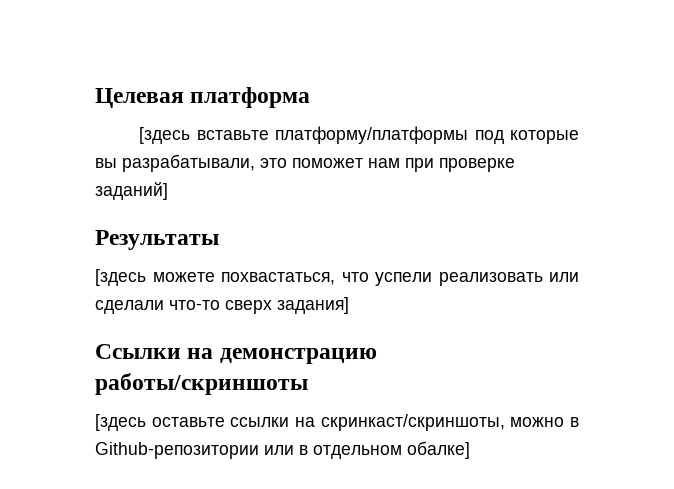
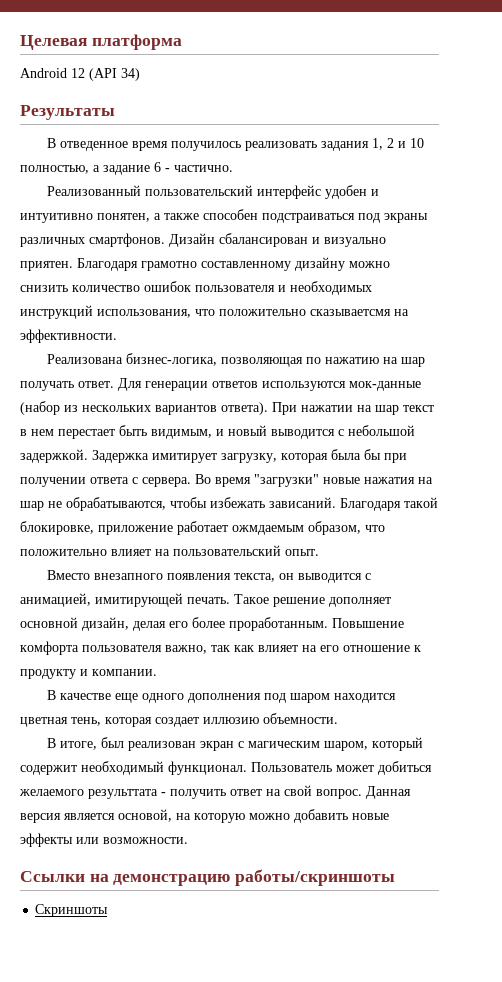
[139,126,579,144] [95,154,515,172] [95,182,168,200] [95,230,219,250] [95,269,579,286] [95,297,349,314] [95,344,377,364] [95,373,308,395] [95,414,579,431] [95,441,470,459] [здесь вставьте платформу/платформы под которые вы разрабатывали, это поможет нам при проверке заданий] // Результаты // [здесь можете похвастаться, что успели реализовать или сделали что-то сверх задания] // Ссылки на демонстрацию работы/скриншоты // [здесь оставьте ссылки на скринкаст/скриншоты, можно в Github-репозитории или в отдельном обалке] -> [20,68,140,81] [20,105,115,120] [46,138,424,151] [20,162,233,175] [46,185,379,199] [20,209,428,223] [20,233,386,247] [20,257,390,271] [20,281,372,295] [20,305,409,319] [20,329,117,343] [46,353,425,367] [20,378,421,391] [20,401,434,415] [20,425,415,439] [20,449,407,463] [20,474,433,487] [20,497,438,511] [20,521,385,535] [20,545,319,556] [46,570,371,583] [20,593,391,607] [20,617,404,631] [20,641,421,655] [20,669,157,679] [46,690,396,703] [20,713,338,727] [46,737,423,751] [20,761,432,775] [19,785,411,799] [20,809,389,823] [20,833,188,847] [20,869,396,886] [35,904,109,917] Android 12 (API 34) // Результаты // В отведенное время получилось реализовать задания 1, 2 и 10 полностью, а задание 6 - частично. // Реализованный пользовательский интерфейс удобен и интуитивно понятен, а также способен подстраиваться под экраны различных смартфонов. Дизайн сбалансирован и визуально приятен. Благодаря грамотно составленному дизайну можно снизить количество ошибок пользователя и необходимых инструкций использования, что положительно сказываетсмя на эффективности. // Реализована бизнес-логика, позволяющая по нажатию на шар получать ответ. Для генерации ответов используются мок-данные (набор из нескольких вариантов ответа). При нажатии на шар текст в нем перестает быть видимым, и новый выводится с небольшой задержкой. Задержка имитирует загрузку, которая была бы при получении ответа с сервера. Во время "загрузки" новые нажатия на шар не обрабатываются, чтобы избежать зависаний. Благодаря такой блокировке, приложение работает ожмдаемым образом, что положительно влияет на пользовательский опыт. // Вместо внезапного появления текста, он выводится с анимацией, имитирующей печать. Такое решение дополняет основной дизайн, делая его более проработанным. Повышение комфорта пользователя важно, так как влияет на его отношение к продукту и компании. // В качестве еще одного дополнения под шаром находится цветная тень, которая создает иллюзию объемности. // В итоге, был реализован экран с магическим шаром, который содержит необходимый функционал. Пользователь может добиться желаемого результтата - получить ответ на свой вопрос. Данная версия является основой, на которую можно добавить новые эффекты или возможности. // Ссылки на демонстрацию работы/скриншоты // Скриншоты

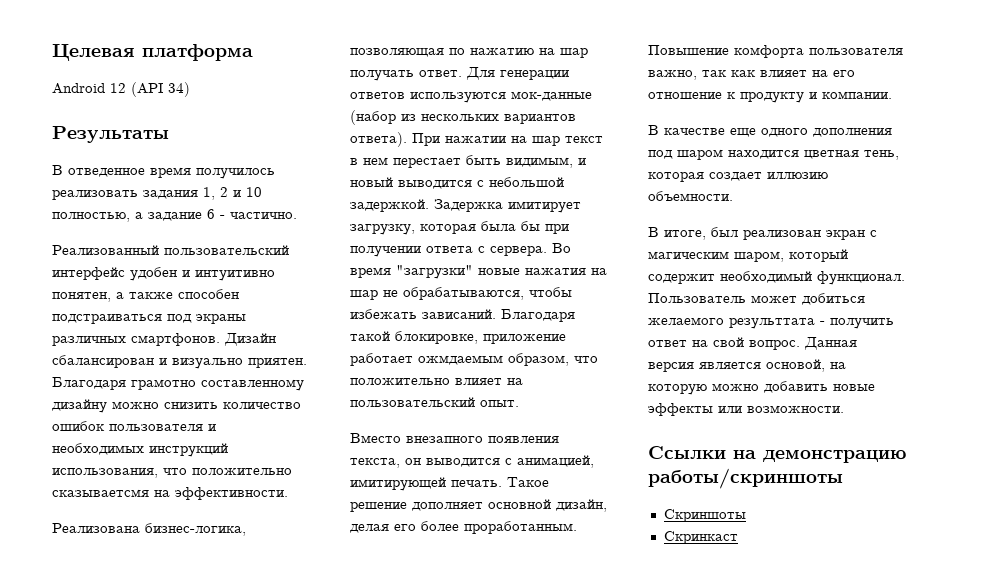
(109, 910) none -> [663,531,738,544] // Скринкаст

